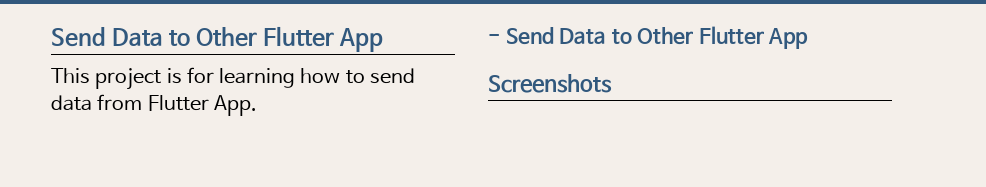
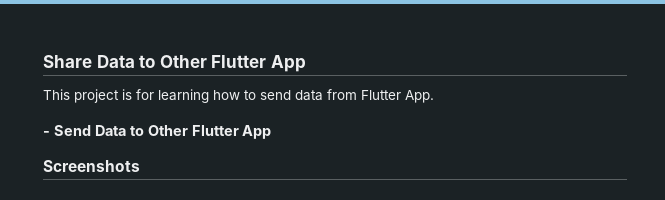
[51,27,106,47] Send -> [43,55,92,68] Share

